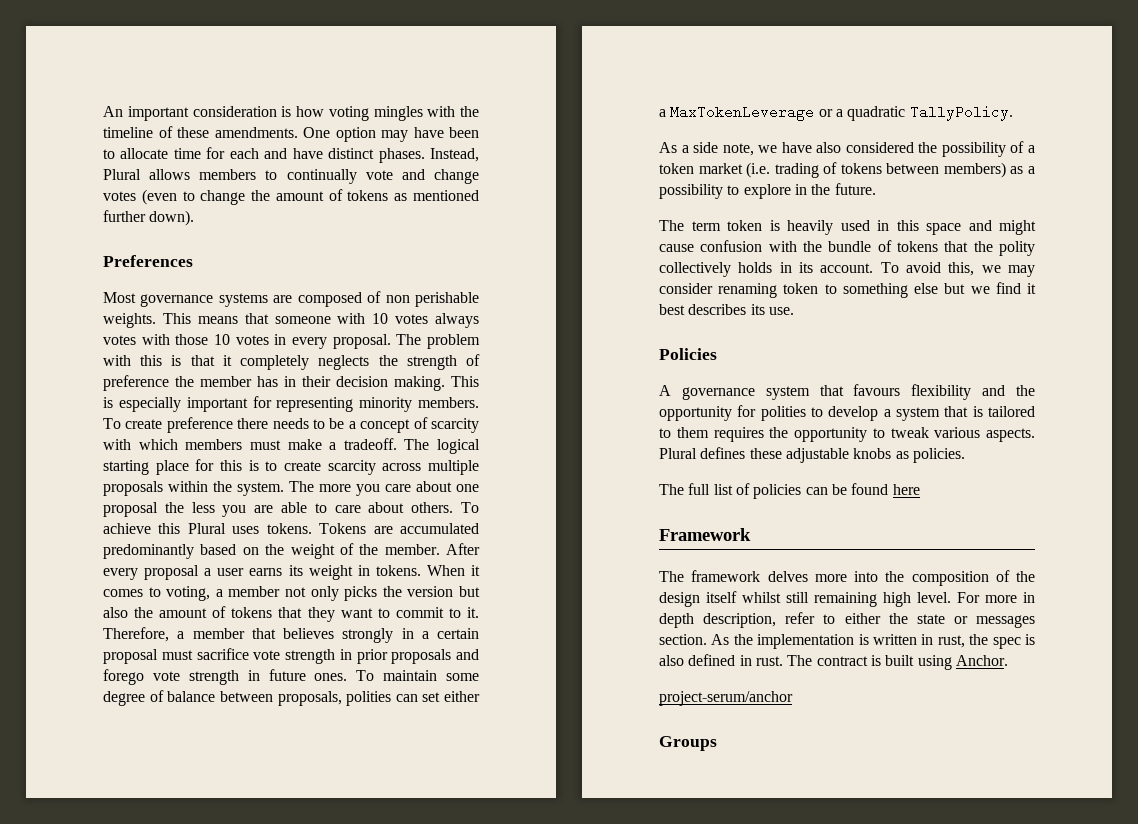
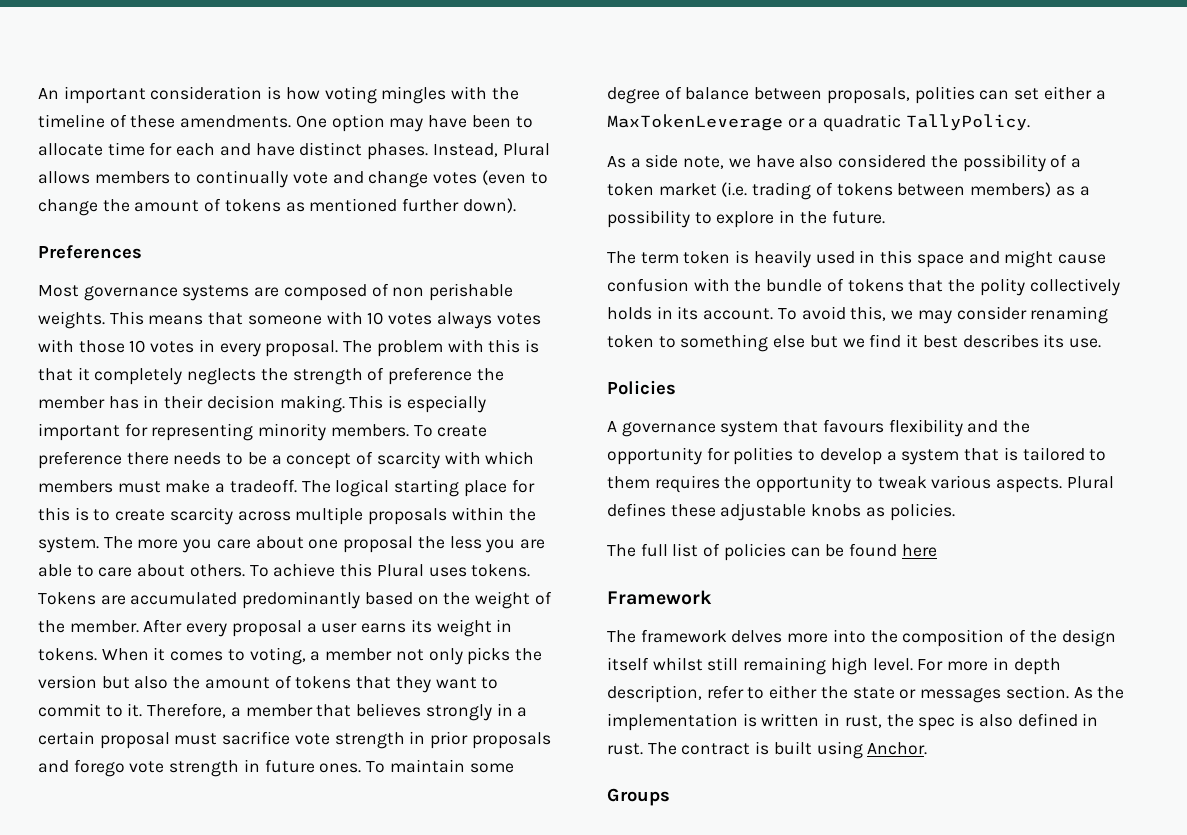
[659,691,793,706] // project-serum/anchor -> (928, 748) none

